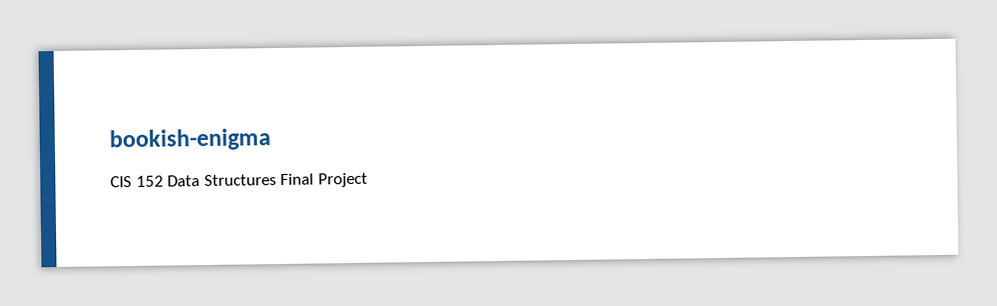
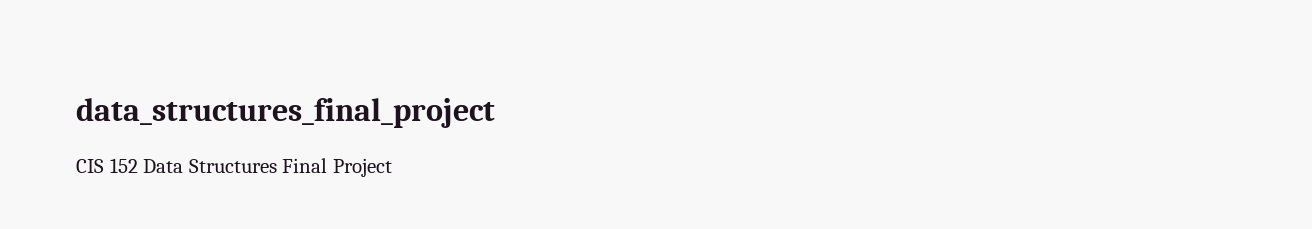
[109,128,271,152] bookish-enigma -> [76,98,495,128] data_structures_final_project

